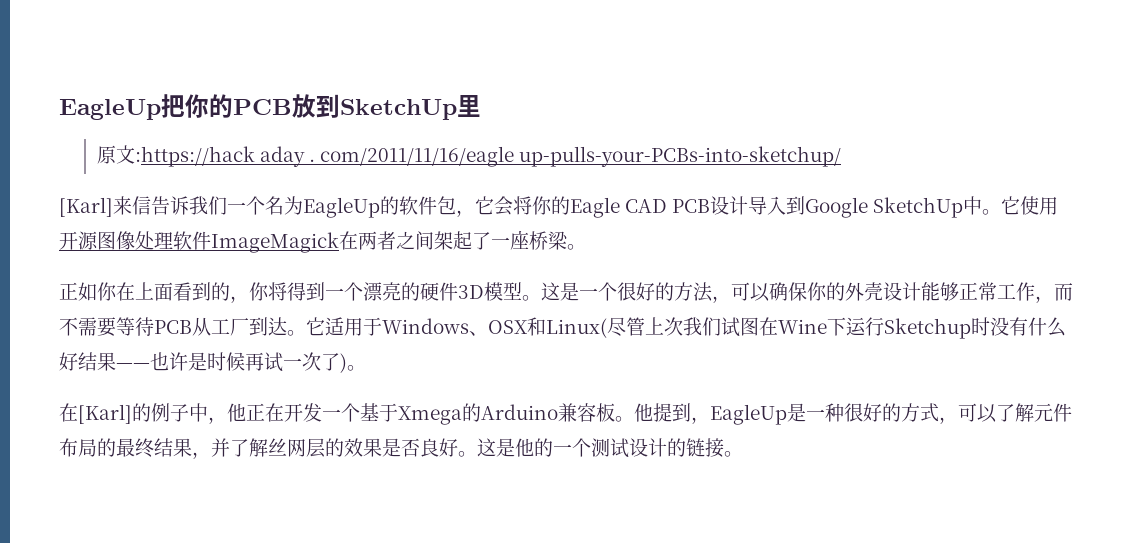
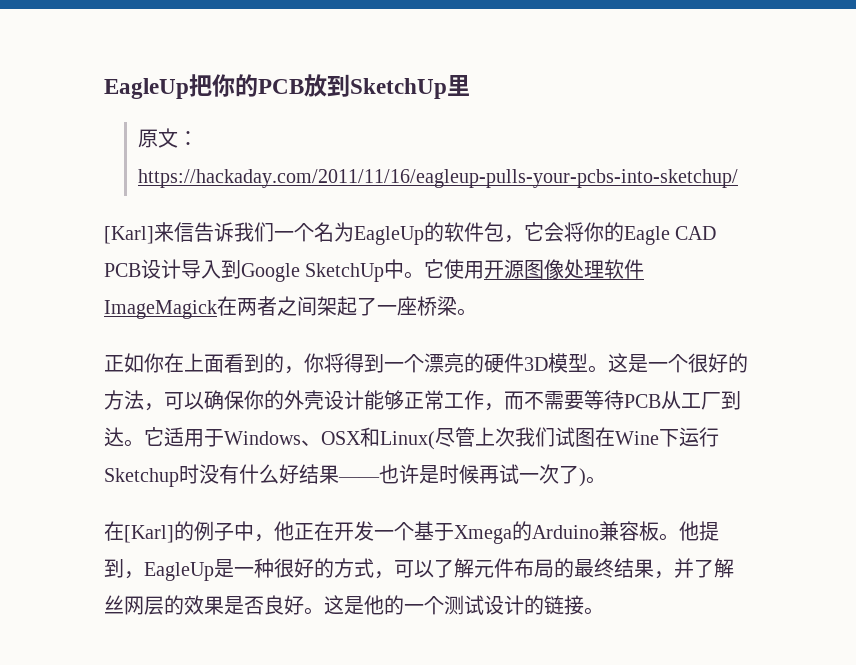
[134,146,842,167] :https://hack aday . com/2011/11/16/eagle up-pulls-your-PCBs-into-sketchup/ -> [177,131,198,146] [137,169,738,188] ：https://hackaday.com/2011/11/16/eagleup-pulls-your-pcbs-into-sketchup/

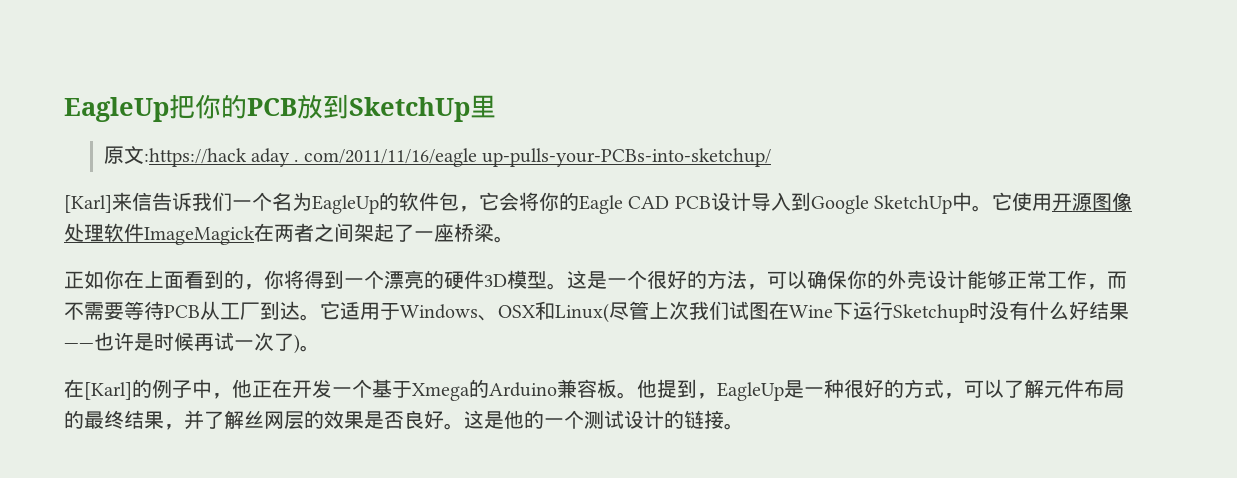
[177,131,198,146] [137,169,738,188] ：https://hackaday.com/2011/11/16/eagleup-pulls-your-pcbs-into-sketchup/ -> [143,148,772,167] :https://hack aday . com/2011/11/16/eagle up-pulls-your-PCBs-into-sketchup/

